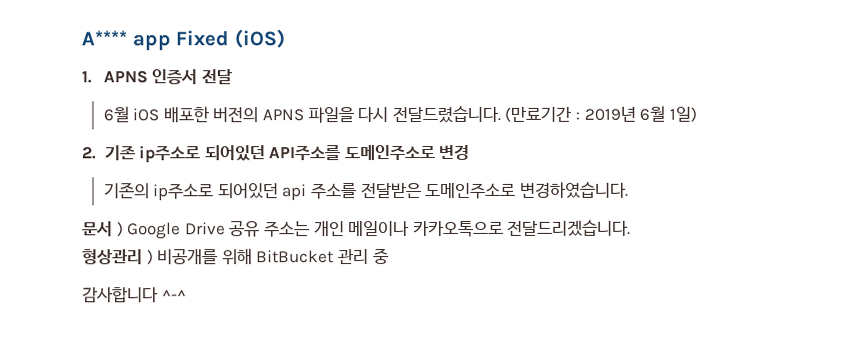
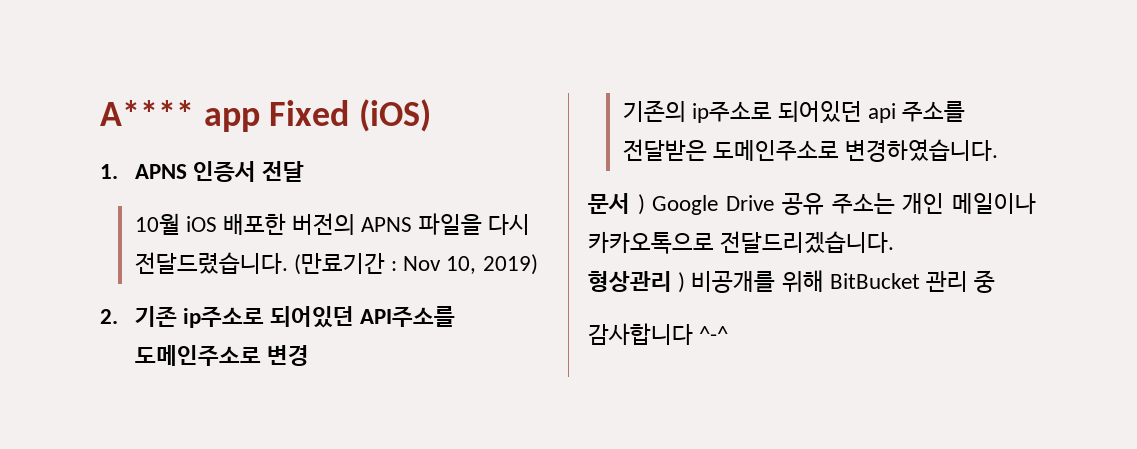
[102,106,129,123] 6월 -> [134,213,180,235] 10월
[583,105,697,122] 2019년 6월 1일) -> [403,254,538,275] Nov 10, 2019)

